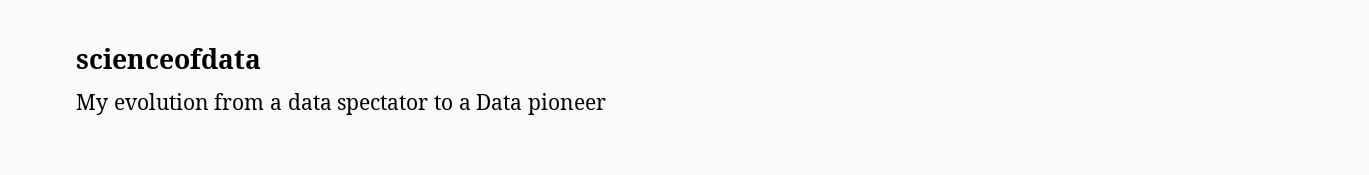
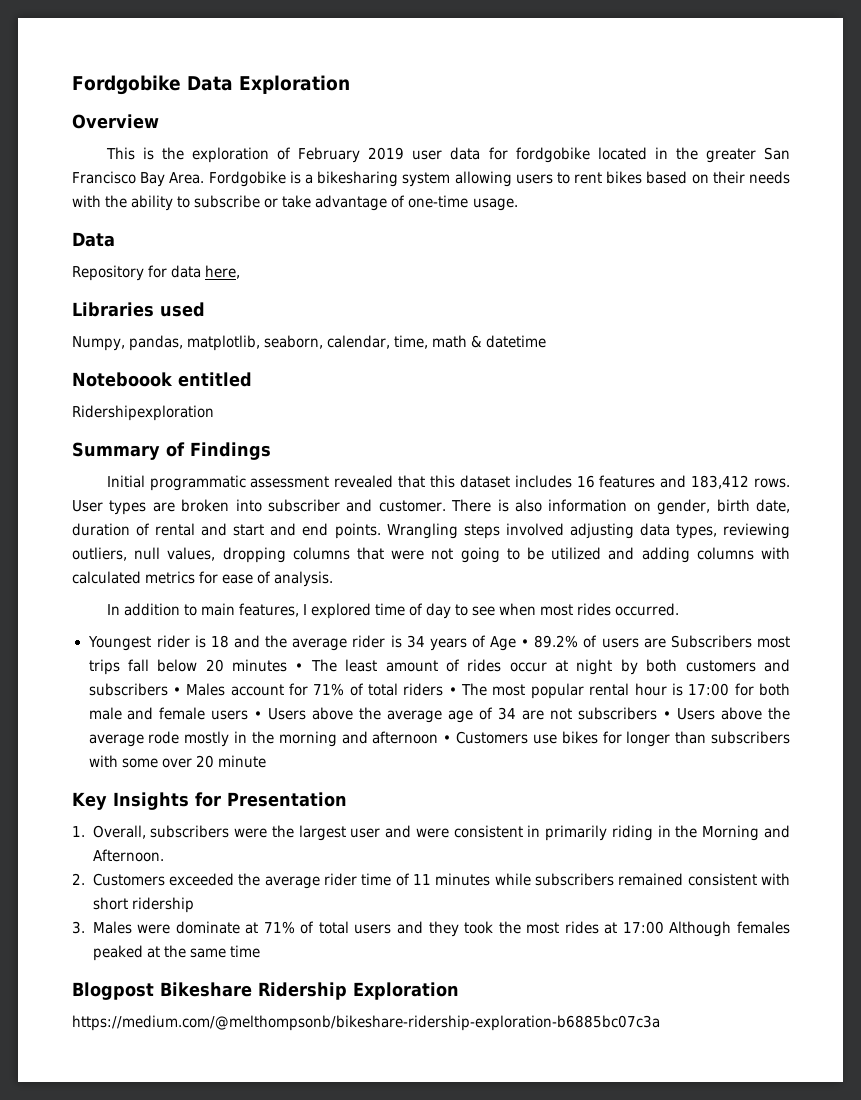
[76,48,261,69] [76,93,607,115] scienceofdata // My evolution from a data spectator to a Data pioneer -> [72,75,350,95] [72,114,159,129] [105,147,791,163] [72,171,790,187] [72,195,518,211] [72,232,115,247] [72,265,241,281] [72,302,205,317] [72,335,547,351] [72,372,252,387] [72,405,214,421] [72,442,271,460] [106,475,791,491] [72,499,790,515] [72,523,790,539] [72,547,790,563] [72,571,334,587] [106,603,680,619] [87,635,791,651] [88,659,790,675] [88,683,790,699] [88,707,790,723] [88,731,790,747] [88,755,266,768] [72,792,347,810] [72,825,790,841] [92,849,164,862] [72,873,790,889] [92,897,194,913] [72,921,790,937] [92,945,260,961] [72,982,459,1000] [72,1015,660,1031] Fordgobike Data Exploration // Overview // This is the exploration of February 2019 user data for fordgobike located in the greater San Francisco Bay Area. Fordgobike is a bikesharing system allowing users to rent bikes based on their needs with the ability to subscribe or take advantage of one-time usage. // Data // Repository for data here, // Libraries used // Numpy, pandas, matplotlib, seaborn, calendar, time, math & datetime // Noteboook entitled // Ridershipexploration // Summary of Findings // Initial programmatic assessment revealed that this dataset includes 16 features and 183,412 rows. User types are broken into subscriber and customer. There is also information on gender, birth date, duration of rental and start and end points. Wrangling steps involved adjusting data types, reviewing outliers, null values, dropping columns that were not going to be utilized and adding columns with calculated metrics for ease of analysis. // In addition to main features, I explored time of day to see when most rides occurred. // Youngest rider is 18 and the average rider is 34 years of Age • 89.2% of users are Subscribers most trips fall below 20 minutes • The least amount of rides occur at night by both customers and subscribers • Males account for 71% of total riders • The most popular rental hour is 17:00 for both male and female users • Users above the average age of 34 are not subscribers • Users above the average rode mostly in the morning and afternoon • Customers use bikes for longer than subscribers with some over 20 minute // Key Insights for Presentation // 1. Overall, subscribers were the largest user and were consistent in primarily riding in the Morning and Afternoon. // 2. Customers exceeded the average rider time of 11 minutes while subscribers remained consistent with short ridership // 3. Males were dominate at 71% of total users and they took the most rides at 17:00 Although females peaked at the same time // Blogpost Bikeshare Ridership Exploration // https://medium.com/@melthompsonb/bikeshare-ridership-exploration-b6885bc07c3a

